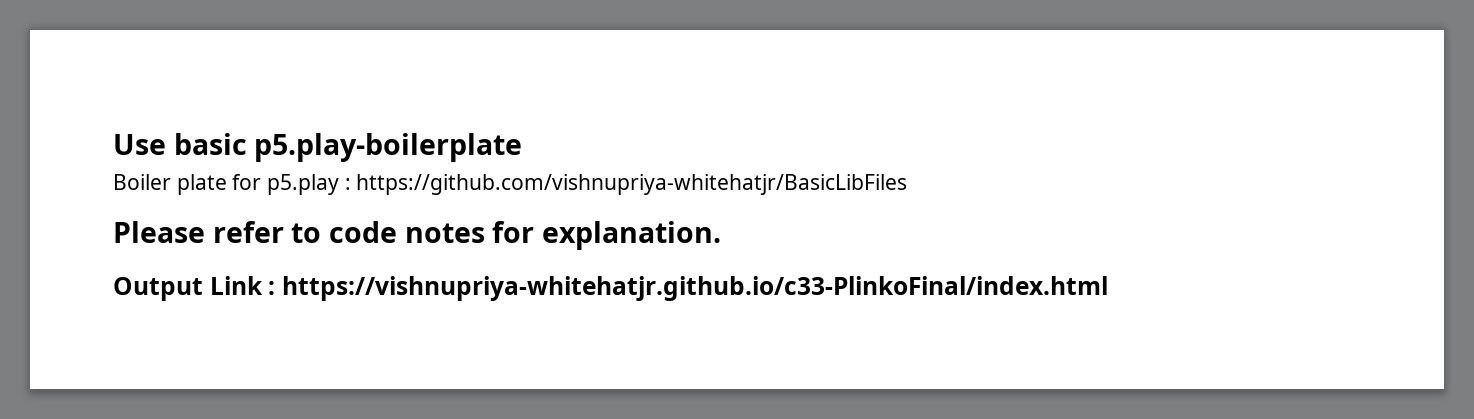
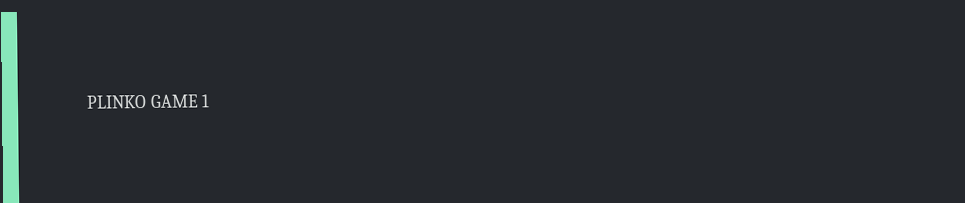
[113,133,523,162] [113,174,908,195] [113,221,722,250] [113,276,1108,301] Use basic p5.play-boilerplate // Boiler plate for p5.play : https://github.com/vishnupriya-whitehatjr/BasicLibFiles // Please refer to code notes for explanation. // Output Link : https://vishnupriya-whitehatjr.github.io/c33-PlinkoFinal/index.html -> [86,94,211,109] PLINKO GAME 1

